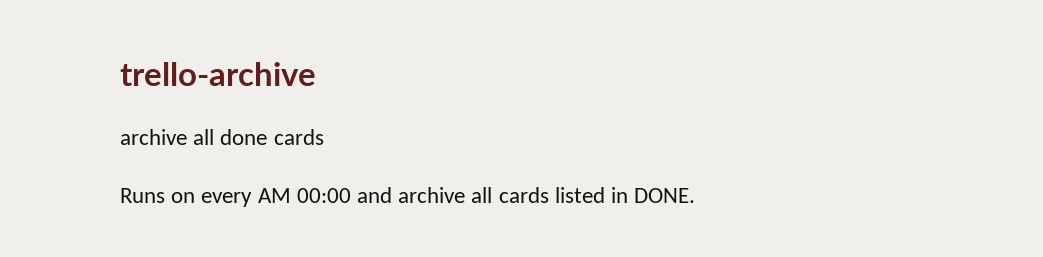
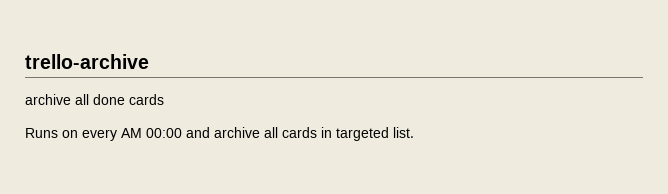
[554,187,696,203] listed in DONE. -> [321,127,414,141] in targeted list.

